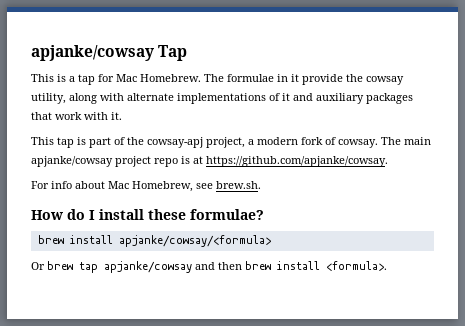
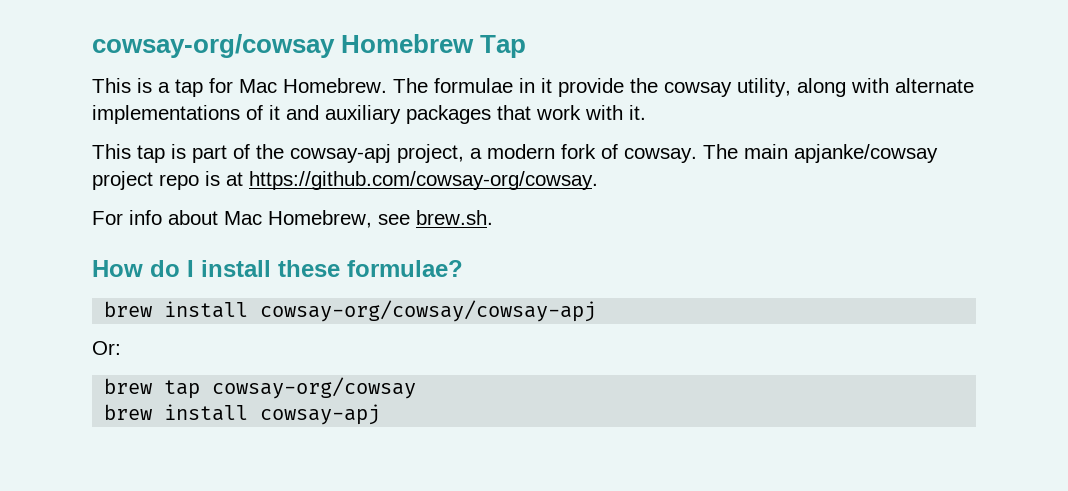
[31,45,154,61] apjanke/cowsay -> [92,34,475,58] cowsay-org/cowsay Homebrew
[206,156,388,167] https://github.com/apjanke/cowsay. -> [249,171,598,190] https://github.com/cowsay-org/cowsay.
[118,235,271,247] [31,261,387,273] apjanke/cowsay/<formula> // Or brew tap apjanke/cowsay and then brew install <formula>. -> [260,300,597,322] [92,341,121,355] [104,377,417,399] [104,404,381,425] cowsay-org/cowsay/cowsay-apj // Or: // brew tap cowsay-org/cowsay // brew install cowsay-apj

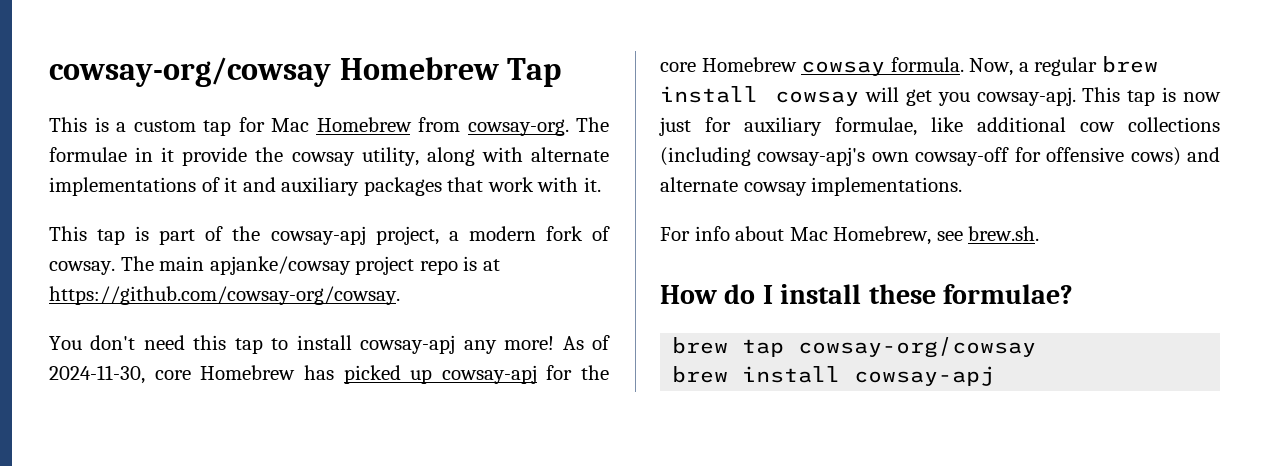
(170, 87) none -> [133,120,196,132] custom
[283,78,387,93] Homebrew. -> [316,117,569,136] Homebrew from cowsay-org.
(598, 180) none -> [49,335,610,354] [49,365,609,384] [660,56,1158,76] [660,86,1221,106] [659,117,1220,136] [660,147,1220,166] [660,177,963,196] // You don't need this tap to install cowsay-apj any more! As of 2024-11-30, core Homebrew has picked up cowsay-apj for the core Homebrew cowsay formula. Now, a regular brew install cowsay will get you cowsay-apj. This tap is now just for auxiliary formulae, like additional cow collections (including cowsay-apj's own cowsay-off for offensive cows) and alternate cowsay implementations.
[104,300,597,322] [92,341,121,355] // brew install cowsay-org/cowsay/cowsay-apj // Or: -> (1074, 294) none

